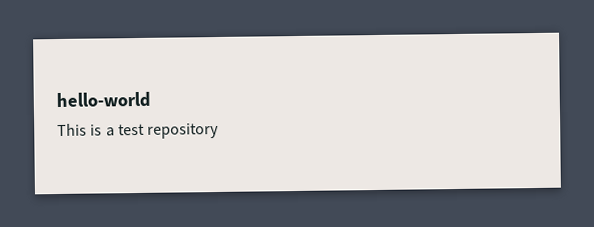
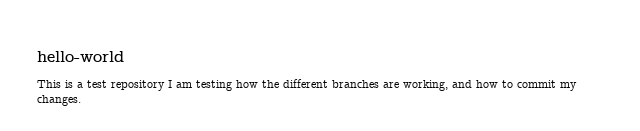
(220, 130) none -> [168,79,577,91] [37,95,81,106] I am testing how the different branches are working, and how to commit my changes.

